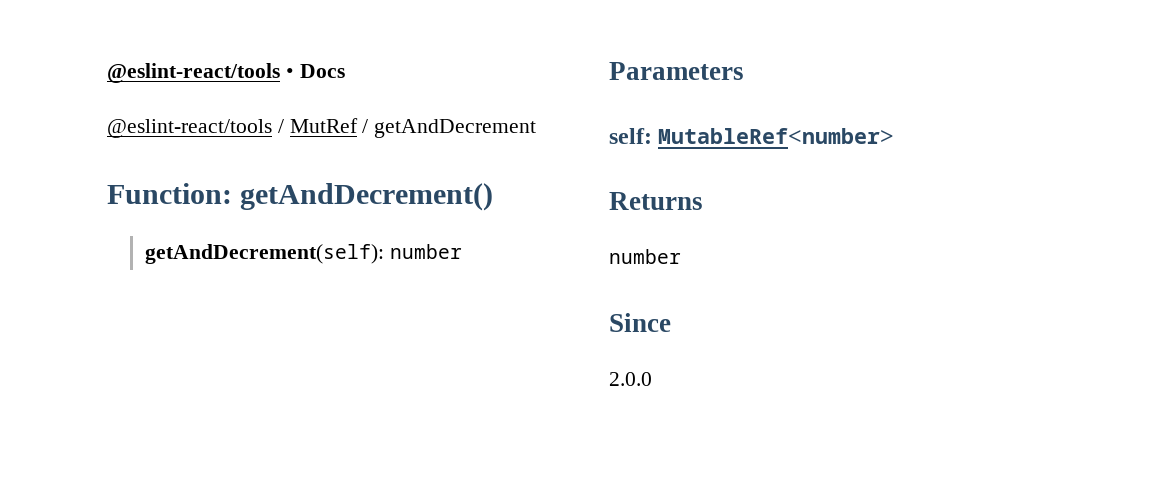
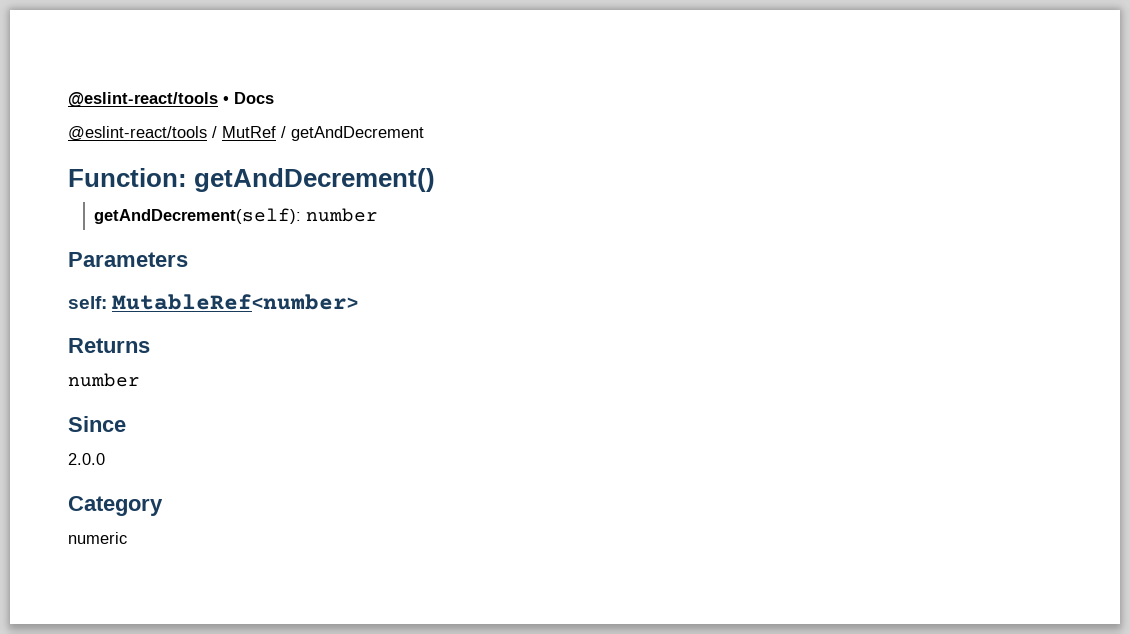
(652, 379) none -> [68,496,163,516] [68,532,127,544] // Category // numeric

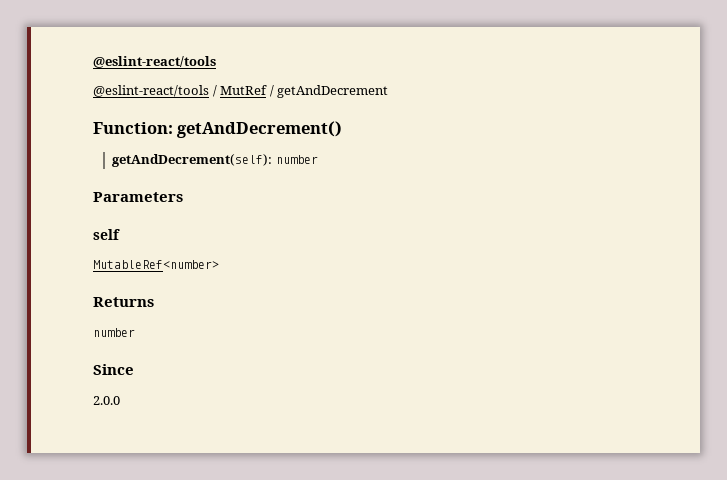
[68,92,274,107] @eslint-react/tools • Docs -> [93,56,216,68] @eslint-react/tools
[68,296,107,309] self: -> [93,229,120,240] self //
[68,496,163,516] [68,532,127,544] // Category // numeric -> (120, 400) none

